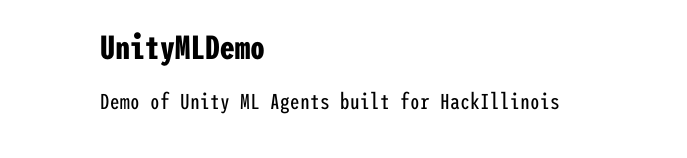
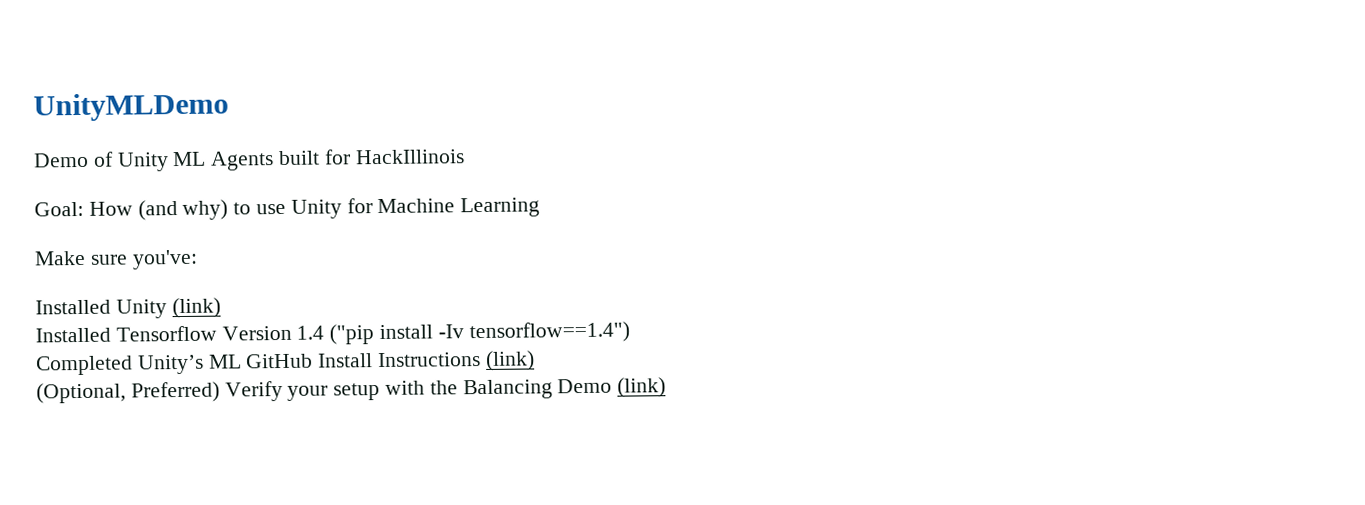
(560, 100) none -> [34,197,541,221] [34,249,198,270] [35,297,221,319] [35,321,630,345] [36,350,535,376] [36,377,667,404] // Goal: How (and why) to use Unity for Machine Learning // Make sure you've: // Installed Unity (link) // Installed Tensorflow Version 1.4 ("pip install -Iv tensorflow==1.4") // Completed Unity’s ML GitHub Install Instructions (link) // (Optional, Preferred) Verify your setup with the Balancing Demo (link)

